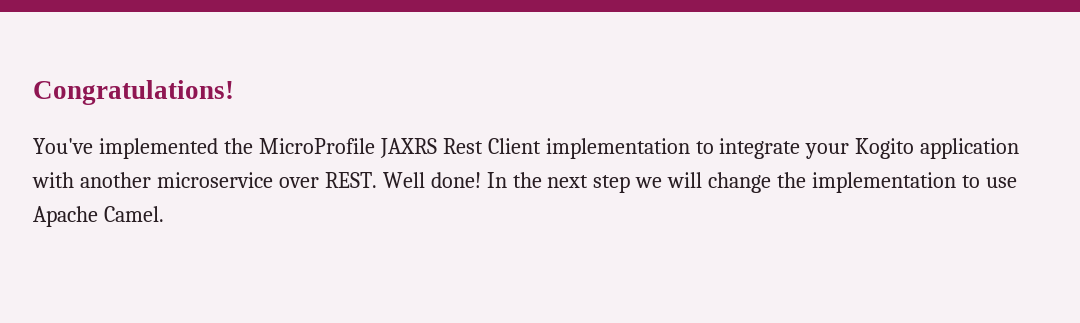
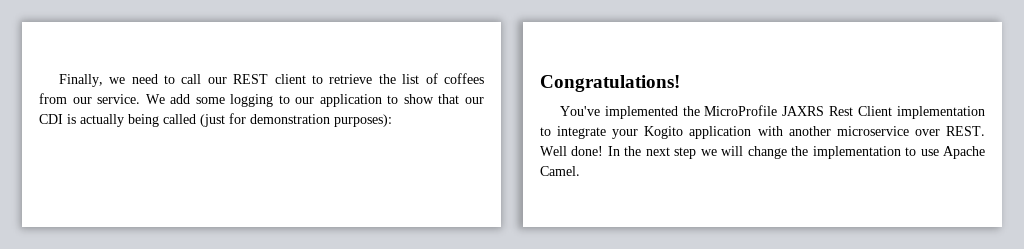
(33, 92) none -> [58,73,485,87] [39,93,485,107] [39,113,392,127] Finally, we need to call our REST client to retrieve the list of coffees from our service. We add some logging to our application to show that our CDI is actually being called (just for demonstration purposes): //

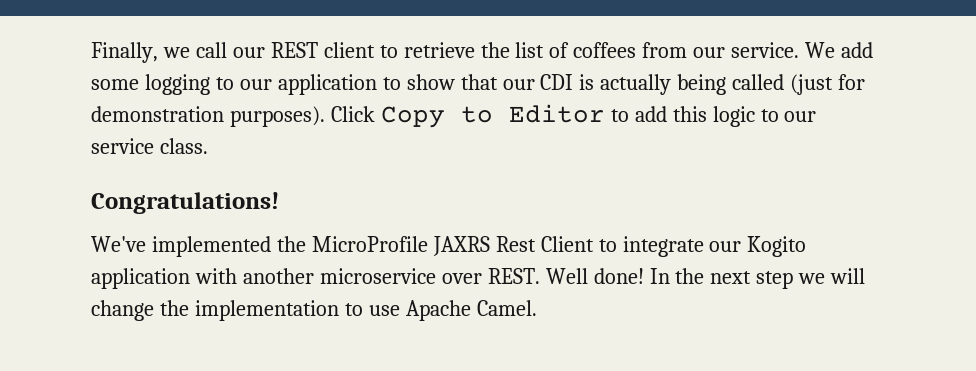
[131,74,176,84] need to -> (190, 52) none
[334,114,392,127] purposes): -> [229,104,817,128] [91,138,208,154] purposes). Click Copy to Editor to add this logic to our service class.
[559,106,600,116] You've -> [91,236,146,252] We've
[897,106,985,119] implementation -> (594, 244) none
[612,129,639,139] your -> [709,241,742,252] our

